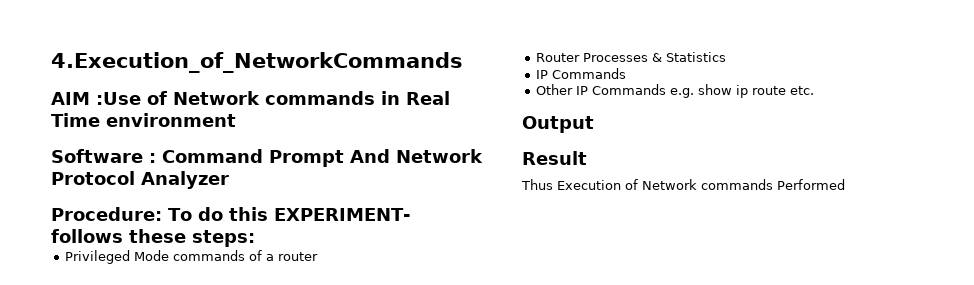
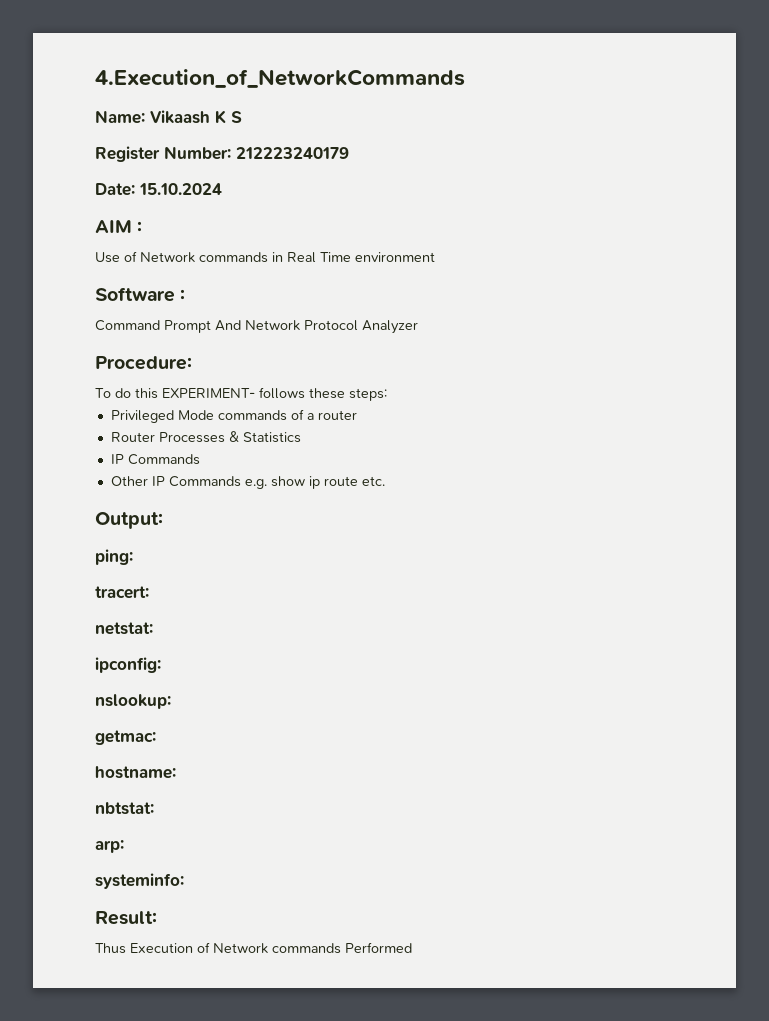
(463, 62) none -> [95,110,242,124] [95,146,349,162] [95,183,222,196] // Name: Vikaash K S // Register Number: 212223240179 // Date: 15.10.2024
[96,92,141,105] :Use -> [137,221,143,233] [95,252,120,263] : // Use
(156, 158) none -> (186, 295) //
(162, 214) none -> (192, 363) //
[522,116,594,133] [522,151,587,165] Output // Result -> [95,512,163,529] [95,549,133,565] [95,586,149,599] [95,622,153,635] [95,657,161,673] [95,694,171,709] [95,730,156,745] [95,766,176,779] [95,802,154,815] [95,840,124,853] [95,873,184,889] [95,911,157,925] Output: // ping: // tracert: // netstat: // ipconfig: // nslookup: // getmac: // hostname: // nbtstat: // arp: // systeminfo: // Result:

